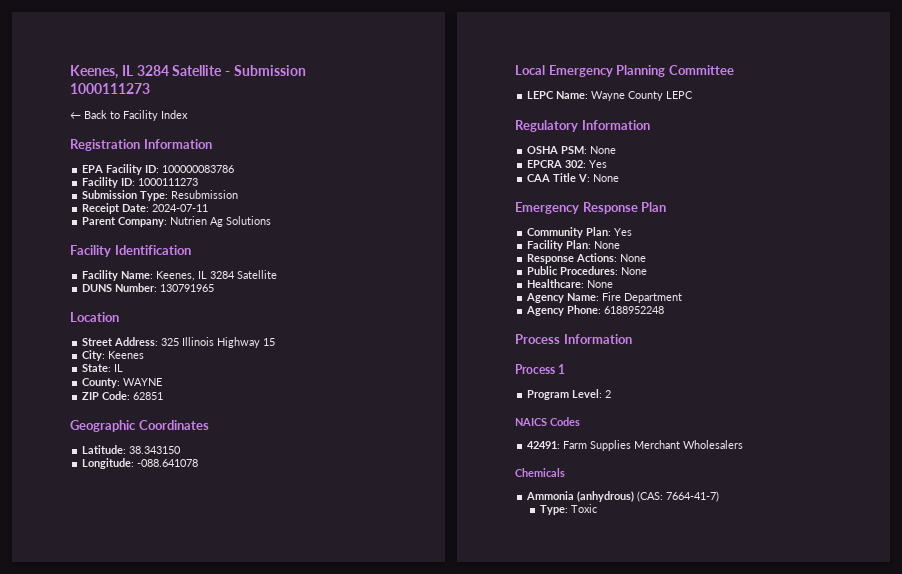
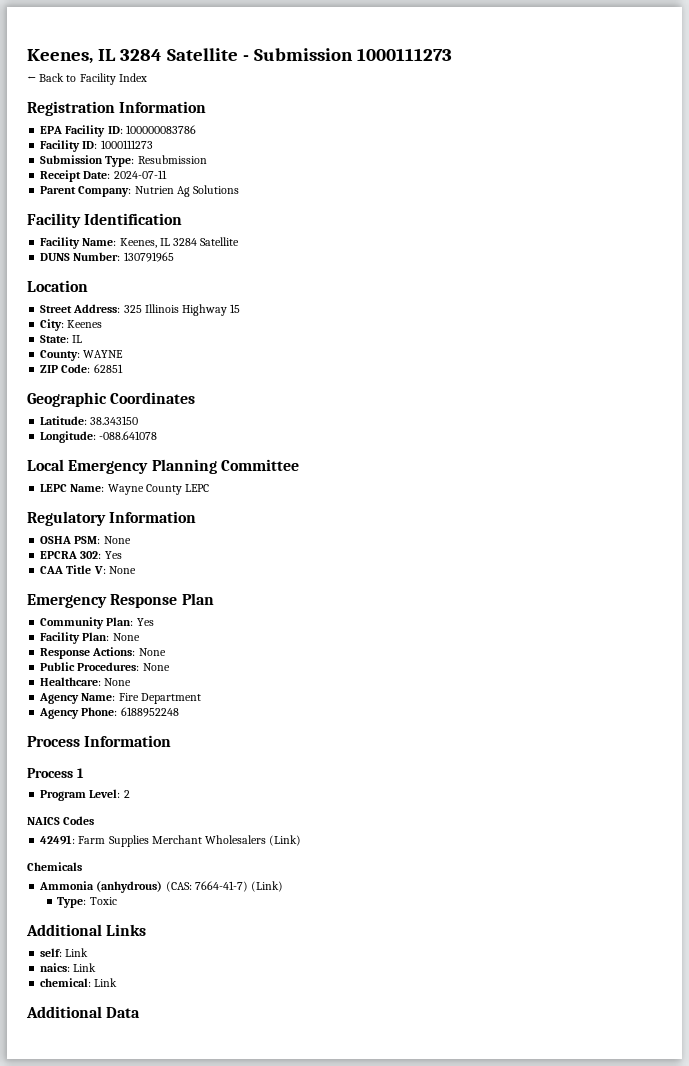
(744, 444) none -> [269,835,302,846] (Link)
(720, 496) none -> [251,881,284,892] (Link)
(597, 508) none -> [26,924,147,936] [40,948,89,957] [40,963,97,972] [40,978,118,987] [26,1006,141,1018] // Additional Links // self: Link // naics: Link // chemical: Link // Additional Data

